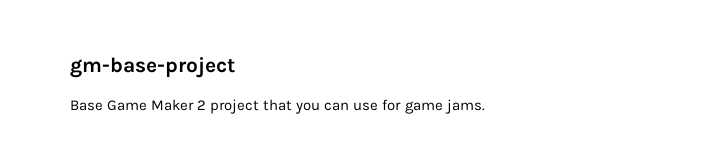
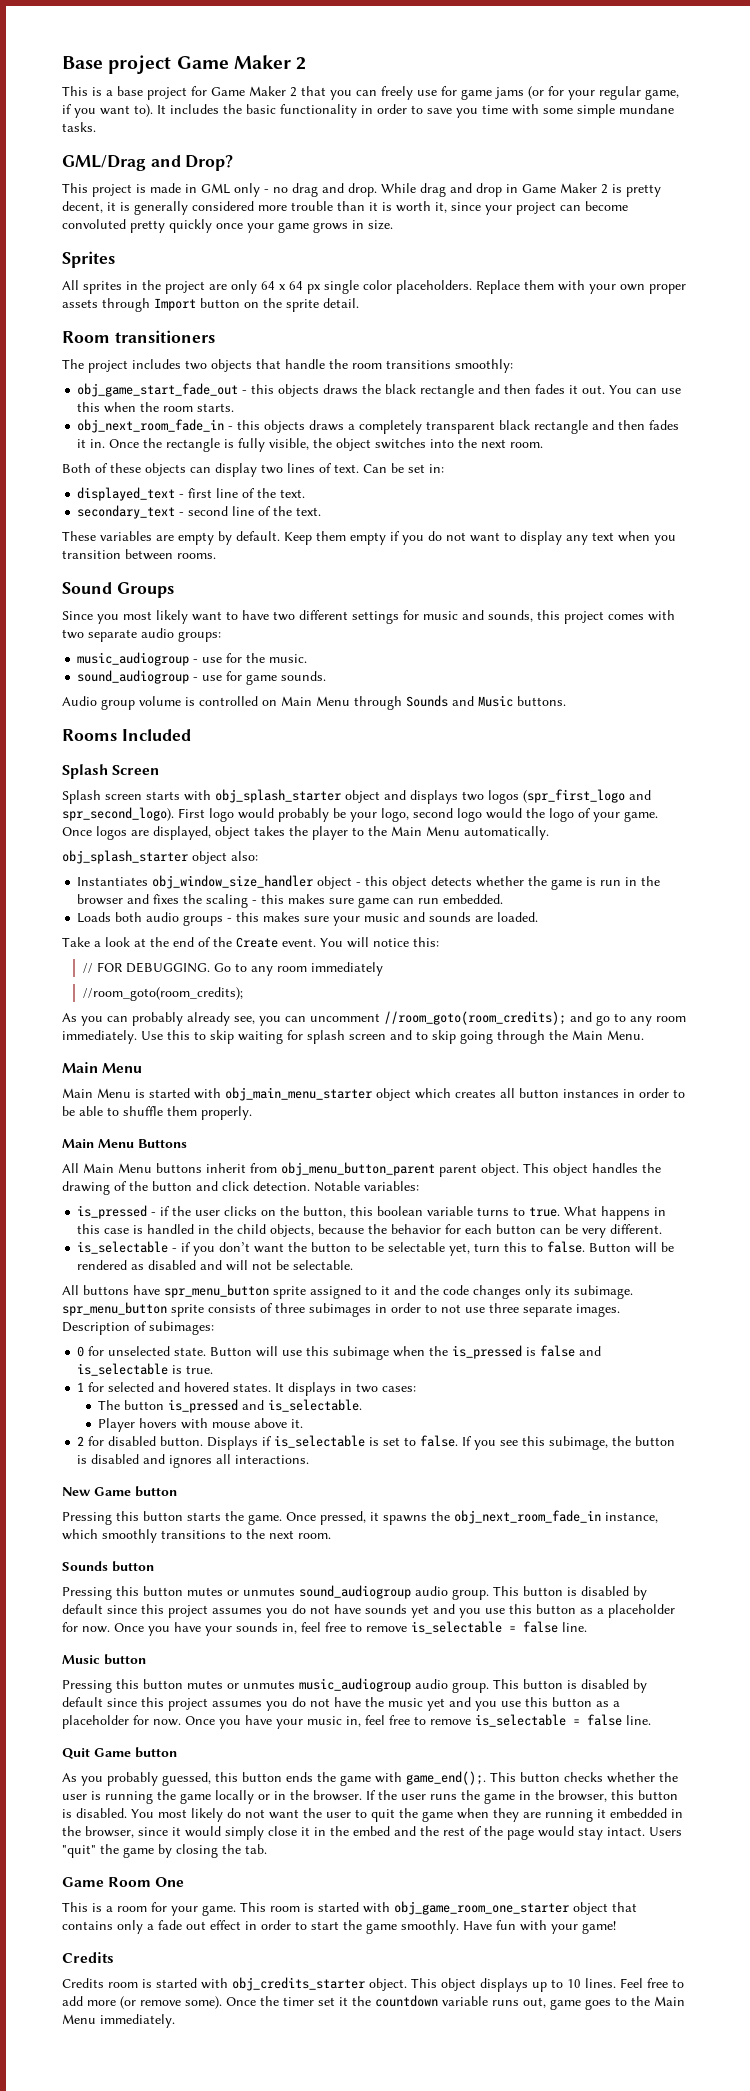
[70,57,235,78] [70,99,260,114] gm-base-project // Base Game Maker 2 project -> [62,55,307,74] [62,86,297,100] Base project Game Maker 2 // This is a base project for Game Maker 2
[353,99,485,114] use for game jams. -> [381,86,679,100] [62,104,674,118] [62,122,96,132] [62,155,234,171] [62,183,661,197] [62,201,628,215] [62,219,393,233] [62,251,115,268] [62,280,686,294] [62,298,359,312] [62,330,215,343] [62,359,513,373] [77,383,682,398] [77,402,235,413] [77,419,680,434] [77,438,544,452] [62,463,444,477] [77,487,306,501] [77,505,322,519] [62,531,676,545] [62,549,216,560] [62,582,174,598] [62,610,675,624] [62,628,221,642] [77,652,308,666] [77,670,327,685] [62,695,566,710] [62,729,191,741] [62,764,160,779] [62,789,651,804] [62,807,658,822] [62,826,549,840] [62,850,258,864] [77,875,661,890] [77,894,504,908] [77,912,539,926] [62,937,439,948] [82,962,383,976] [82,987,243,1001] [62,1011,686,1026] [62,1030,644,1044] [62,1062,143,1073] [62,1087,685,1101] [62,1106,252,1120] [62,1139,187,1148] [62,1162,661,1177] [62,1181,419,1195] [77,1205,667,1220] [77,1224,663,1238] [77,1241,675,1256] [77,1260,354,1271] [62,1284,633,1299] [62,1302,620,1317] [62,1321,214,1335] [77,1345,602,1360] [77,1363,214,1376] [77,1382,417,1396] [98,1399,363,1413] [98,1418,304,1432] [77,1435,676,1450] [77,1454,310,1468] [62,1486,177,1497] [62,1510,658,1525] [62,1529,331,1543] [62,1561,154,1572] [62,1585,647,1600] [62,1604,675,1618] [62,1621,587,1636] [62,1654,146,1665] [62,1678,647,1693] [62,1697,620,1711] [62,1714,651,1729] [62,1747,177,1759] [62,1771,678,1786] [62,1790,678,1804] [62,1808,683,1822] [62,1826,682,1840] [62,1844,267,1858] [62,1877,185,1887] [62,1901,637,1916] [62,1920,616,1934] [62,1952,114,1963] [62,1977,684,1992] [62,1995,685,2010] [62,2014,175,2028] freely use for game jams (or for your regular game, if you want to). It includes the basic functionality in order to save you time with some simple mundane tasks. // GML/Drag and Drop? // This project is made in GML only - no drag and drop. While drag and drop in Game Maker 2 is pretty decent, it is generally considered more trouble than it is worth it, since your project can become convoluted pretty quickly once your game grows in size. // Sprites // All sprites in the project are only 64 x 64 px single color placeholders. Replace them with your own proper assets through Import button on the sprite detail. // Room transitioners // The project includes two objects that handle the room transitions smoothly: // obj_game_start_fade_out - this objects draws the black rectangle and then fades it out. You can use this when the room starts. // obj_next_room_fade_in - this objects draws a completely transparent black rectangle and then fades it in. Once the rectangle is fully visible, the object switches into the next room. // Both of these objects can display two lines of text. Can be set in: // displayed_text - first line of the text. // secondary_text - second line of the text. // These variables are empty by default. Keep them empty if you do not want to display any text when you transition between rooms. // Sound Groups // Since you most likely want to have two different settings for music and sounds, this project comes with two separate audio groups: // music_audiogroup - use for the music. // sound_audiogroup - use for game sounds. // Audio group volume is controlled on Main Menu through Sounds and Music buttons. // Rooms Included // Splash Screen // Splash screen starts with obj_splash_starter object and displays two logos (spr_first_logo and spr_second_logo). First logo would probably be your logo, second logo would the logo of your game. Once logos are displayed, object takes the player to the Main Menu automatically. // obj_splash_starter object also: // Instantiates obj_window_size_handler object - this object detects whether the game is run in the browser and fixes the scaling - this makes sure game can run embedded. // Loads both audio groups - this makes sure your music and sounds are loaded. // Take a look at the end of the Create event. You will notice this: // // FOR DEBUGGING. Go to any room immediately // //room_goto(room_credits); // As you can probably already see, you can uncomment //room_goto(room_credits); and go to any room immediately. Use this to skip waiting for splash screen and to skip going through the Main Menu. // Main Menu // Main Menu is started with obj_main_menu_starter object which creates all button instances in order to be able to shuffle them properly. // Main Menu Buttons // All Main Menu buttons inherit from obj_menu_button_parent parent object. This object handles the drawing of the button and click detection. Notable variables: // is_pressed - if the user clicks on the button, this boolean variable turns to true. What happens in this case is handled in the child objects, because the behavior for each button can be very different. // is_selectable - if you don’t want the button to be selectable yet, turn this to false. Button will be rendered as disabled and will not be selectable. // All buttons have spr_menu_button sprite assigned to it and the code changes only its subimage. spr_menu_button sprite consists of three subimages in order to not use three separate images. Description of subimages: // 0 for unselected state. Button will use this subimage when the is_pressed is false and is_selectable is true. // 1 for selected and hovered states. It displays in two cases: // The button is_pressed and is_selectable. // Player hovers with mouse above it. // 2 for disabled button. Displays if is_selectable is set to false. If you see this subimage, the button is disabled and ignores all interactions. // New Game button // Pressing this button starts the game. Once pressed, it spawns the obj_next_room_fade_in instance, which smoothly transitions to the next room. // Sounds button // Pressing this button mutes or unmutes sound_audiogroup audio group. This button is disabled by default since this project assumes you do not have sounds yet and you use this button as a placeholder for now. Once you have your sounds in, feel free to remove is_selectable = false line. // Music button // Pressing this button mutes or unmutes music_audiogroup audio group. This button is disabled by default since this project assumes you do not have the music yet and you use this button as a placeholder for now. Once you have your music in, feel free to remove is_selectable = false line. // Quit Game button // As you probably guessed, this button ends the game with game_end();. This button checks whether the user is running the game locally or in the browser. If the user runs the game in the browser, this button is disabled. You most likely do not want the user to quit the game when they are running it embedded in the browser, since it would simply close it in the embed and the rest of the page would stay intact. Users "quit" the game by closing the tab. // Game Room One // This is a room for your game. This room is started with obj_game_room_one_starter object that contains only a fade out effect in order to start the game smoothly. Have fun with your game! // Credits // Credits room is started with obj_credits_starter object. This object displays up to 10 lines. Feel free to add more (or remove some). Once the timer set it the countdown variable runs out, game goes to the Main Menu immediately.

